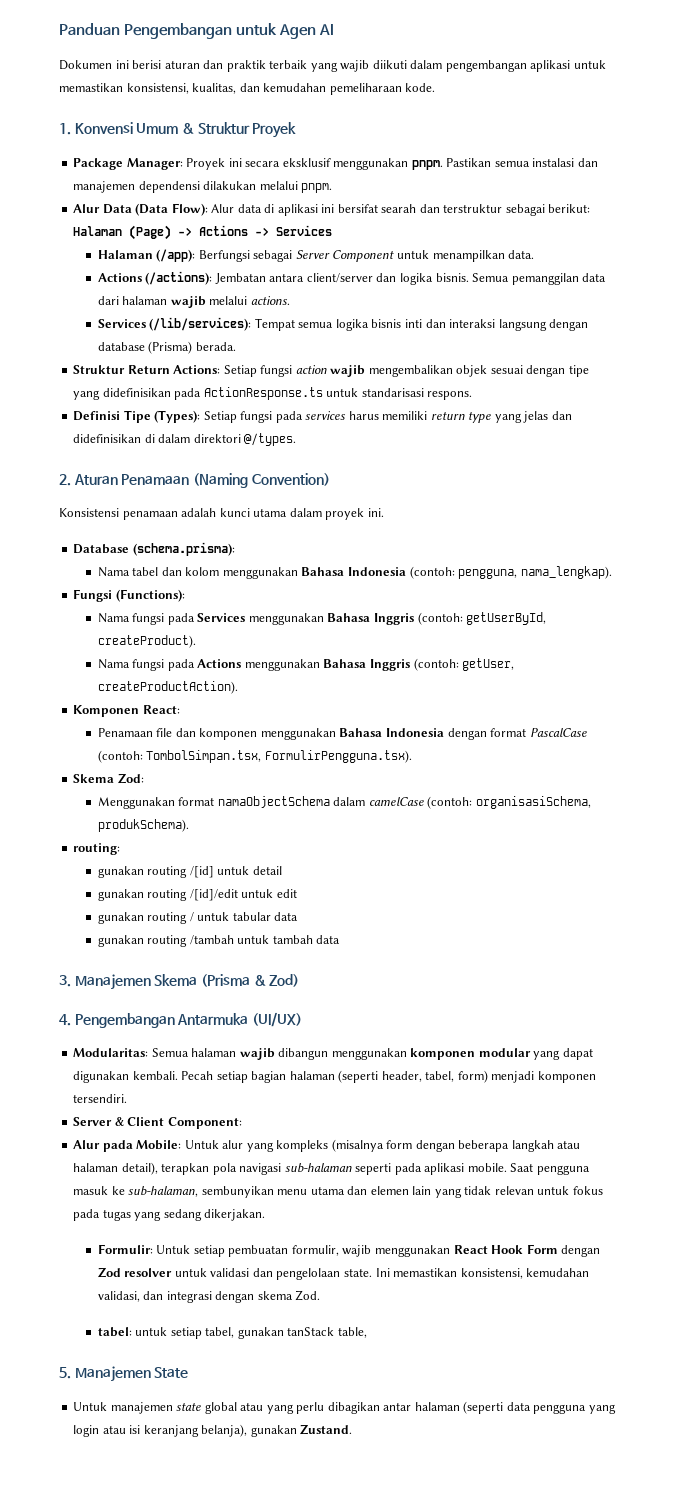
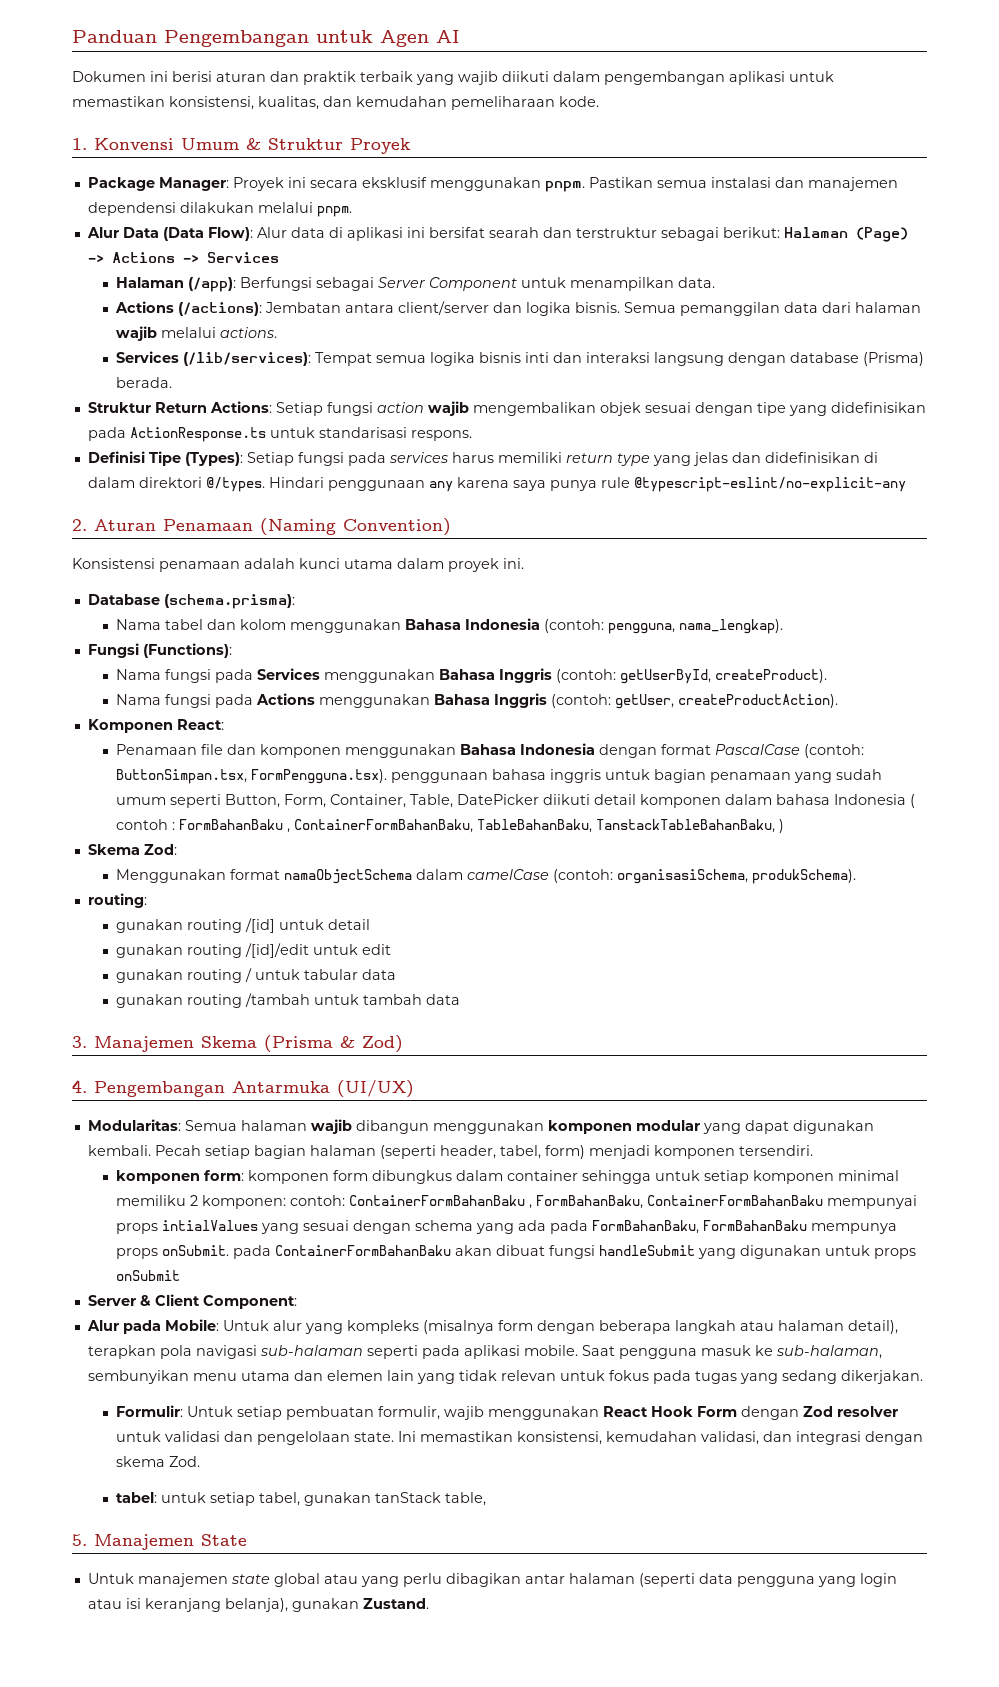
(297, 439) none -> [268,477,906,492] Hindari penggunaan any karena saya punya rule @typescript-eslint/no-explicit-any
[146,750,412,763] TombolSimpan.tsx, FormulirPengguna.tsx). -> [115,769,882,784] [115,794,915,808] [115,819,784,833] ButtonSimpan.tsx, FormPengguna.tsx). penggunaan bahasa inggris untuk bagian penamaan yang sudah umum seperti Button, Form, Container, Table, DatePicker diikuti detail komponen dalam bahasa Indonesia ( contoh : FormBahanBaku , ContainerFormBahanBaku, TableBahanBaku, TanstackTableBahanBaku, )
(128, 1098) none -> [115,1170,899,1184] [115,1195,917,1209] [115,1220,897,1234] [115,1245,916,1259] [115,1270,180,1281] // komponen form: komponen form dibungkus dalam container sehingga untuk setiap komponen minimal memiliku 2 komponen: contoh: ContainerFormBahanBaku , FormBahanBaku, ContainerFormBahanBaku mempunyai props intialValues yang sesuai dengan schema yang ada pada FormBahanBaku, FormBahanBaku mempunya props onSubmit. pada ContainerFormBahanBaku akan dibuat fungsi handleSubmit yang digunakan untuk props onSubmit

